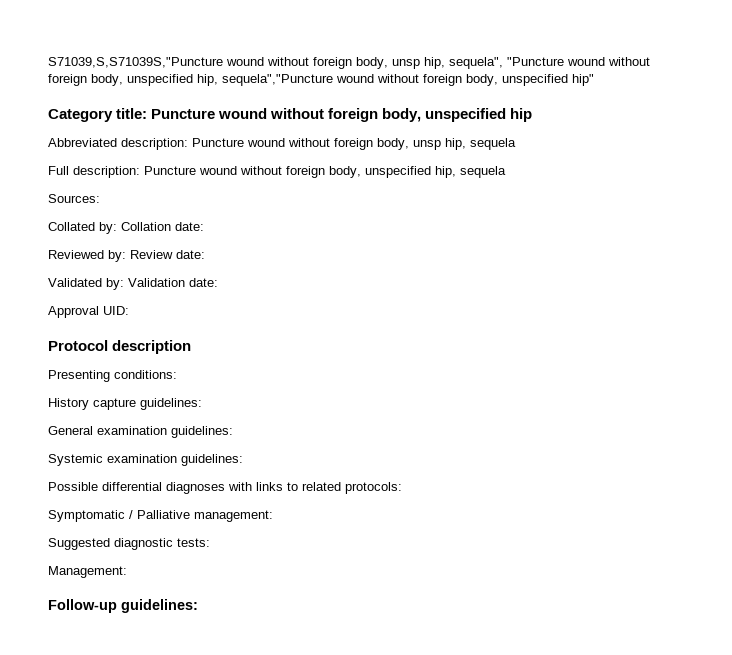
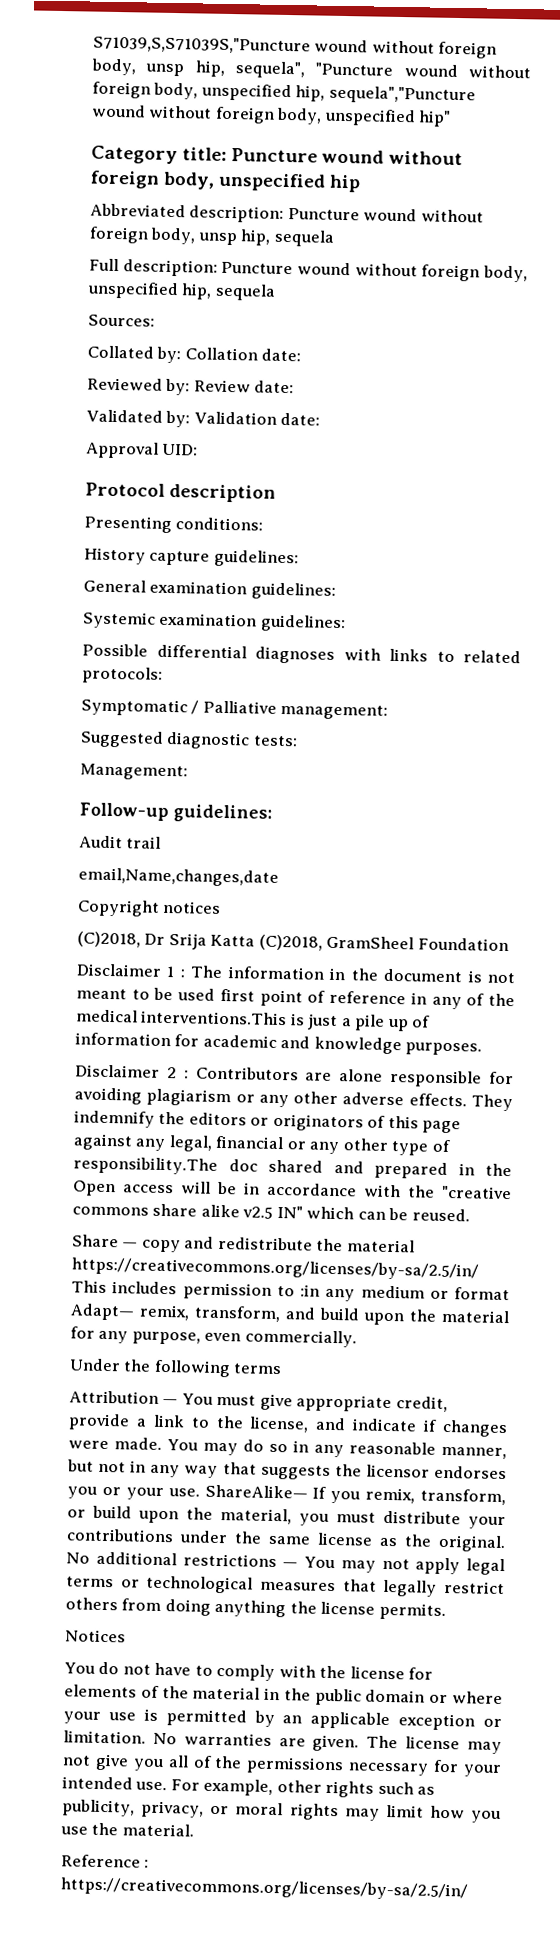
(198, 606) none -> [79,835,162,849] [78,867,279,887] [77,899,222,917] [77,931,509,952] [76,963,516,984] [76,987,516,1010] [76,1009,431,1032] [75,1032,483,1056] [75,1064,514,1088] [74,1087,513,1112] [74,1110,462,1134] [73,1133,451,1156] [73,1156,512,1179] [72,1180,512,1200] [72,1203,470,1222] [72,1234,415,1253] [71,1257,479,1281] [71,1280,510,1302] [70,1303,510,1326] [70,1326,357,1348] [69,1358,283,1378] [69,1390,448,1413] [68,1413,509,1438] [68,1437,507,1460] [67,1459,507,1480] [67,1484,506,1506] [67,1505,506,1530] [66,1528,506,1553] [66,1551,505,1576] [66,1575,506,1597] [65,1597,446,1621] [65,1629,126,1643] [64,1661,434,1682] [64,1684,503,1706] [63,1708,502,1731] [63,1730,502,1755] [62,1753,503,1778] [62,1776,436,1798] [62,1799,501,1824] [60,1822,194,1837] [61,1854,150,1868] [60,1877,468,1901] // Audit trail // email,Name,changes,date // Copyright notices // (C)2018, Dr Srija Katta (C)2018, GramSheel Foundation // Disclaimer 1 : The information in the document is not meant to be used first point of reference in any of the medical interventions.This is just a pile up of information for academic and knowledge purposes. // Disclaimer 2 : Contributors are alone responsible for avoiding plagiarism or any other adverse effects. They indemnify the editors or originators of this page against any legal, financial or any other type of responsibility.The doc shared and prepared in the Open access will be in accordance with the "creative commons share alike v2.5 IN" which can be reused. // Share — copy and redistribute the material https://creativecommons.org/licenses/by-sa/2.5/in/ This includes permission to :in any medium or format Adapt— remix, transform, and build upon the material for any purpose, even commercially. // Under the following terms // Attribution — You must give appropriate credit, provide a link to the license, and indicate if changes were made. You may do so in any reasonable manner, but not in any way that suggests the licensor endorses you or your use. ShareAlike— If you remix, transform, or build upon the material, you must distribute your contributions under the same license as the original. No additional restrictions — You may not apply legal terms or technological measures that legally restrict others from doing anything the license permits. // Notices // You do not have to comply with the license for elements of the material in the public domain or where your use is permitted by an applicable exception or limitation. No warranties are given. The license may not give you all of the permissions necessary for your intended use. For example, other rights such as publicity, privacy, or moral rights may limit how you use the material. // Reference : https://creativecommons.org/licenses/by-sa/2.5/in/

